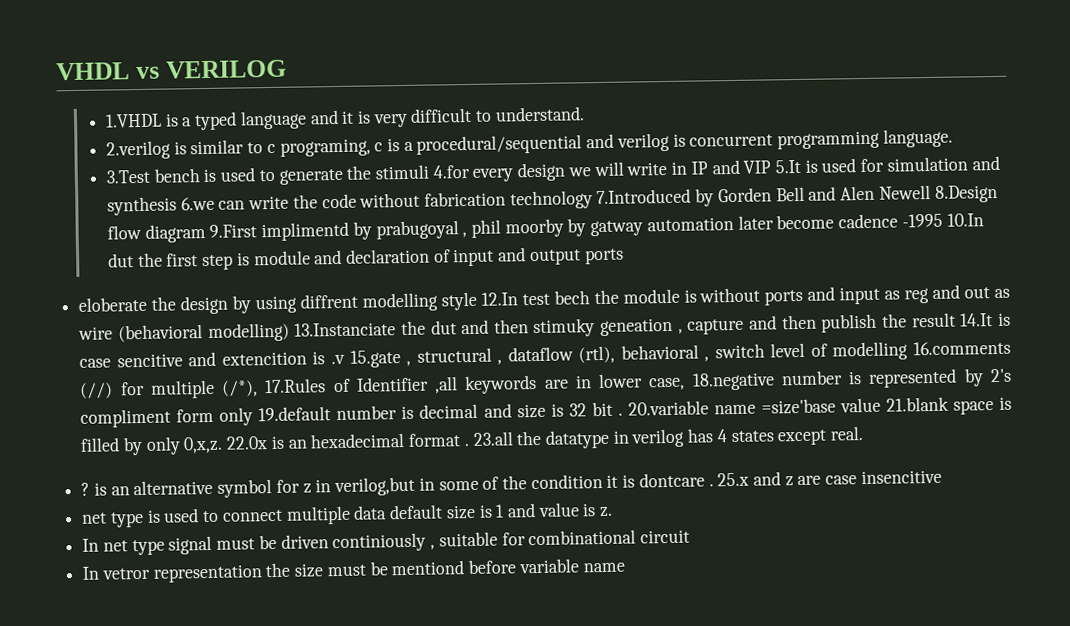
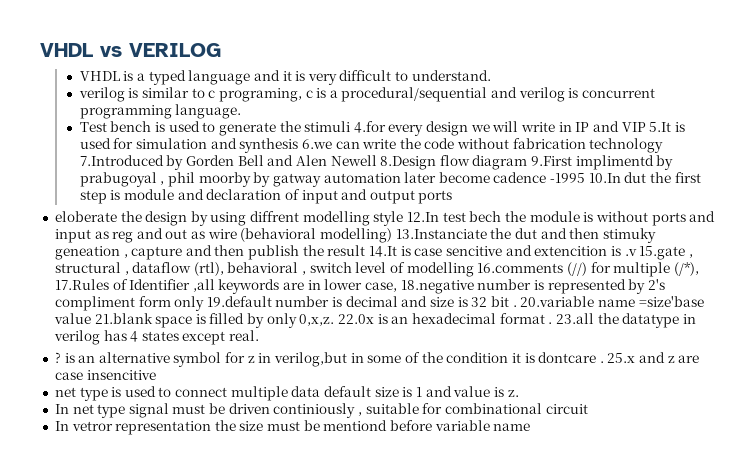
[104,113,162,128] 1.VHDL -> [79,71,120,81] VHDL
[105,140,171,160] 2.verilog -> [78,87,125,102] verilog
[105,169,150,184] 3.Test -> [79,122,107,132] Test

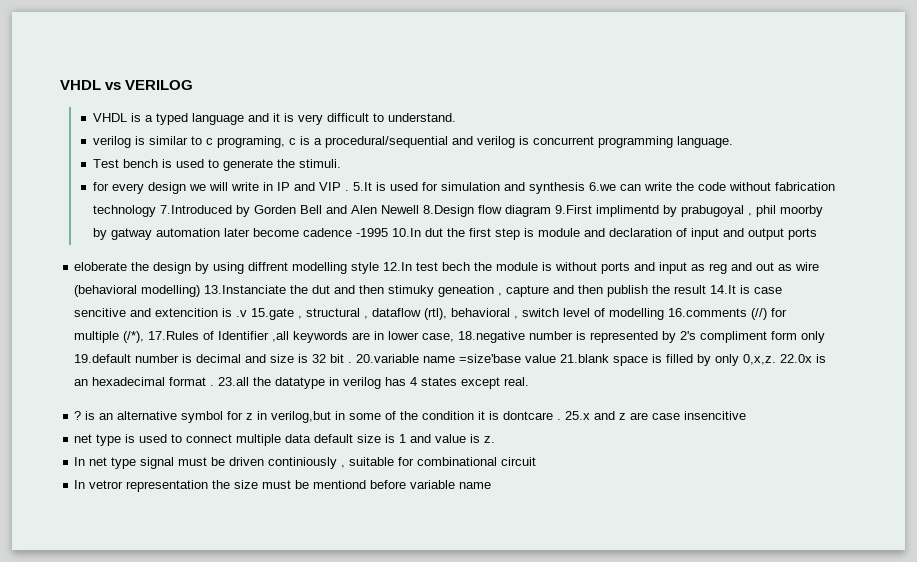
[304,121,386,133] stimuli 4.for -> [298,159,341,168] [92,182,109,191] stimuli. // for
(646, 127) none -> [344,190,349,191] .

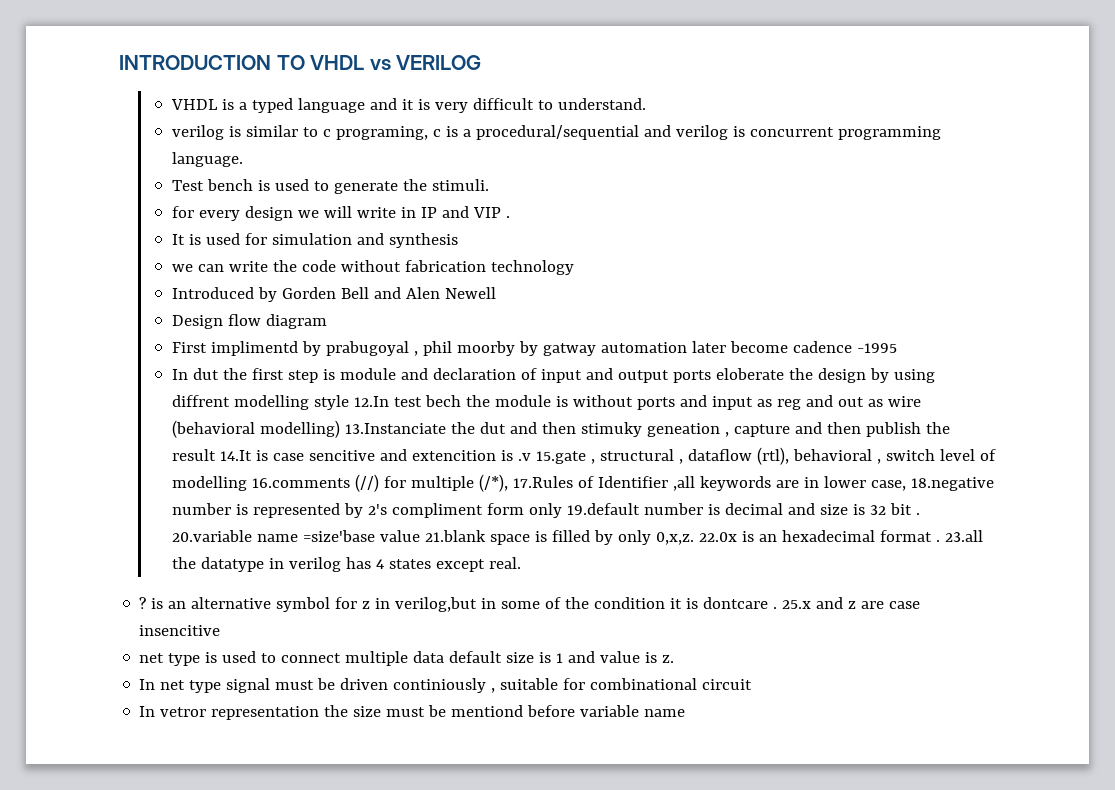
(60, 85) none -> [119,55,305,70] INTRODUCTION TO
[352,182,372,191] 5.It -> [171,234,185,245] // It
[588,182,616,191] 6.we -> [171,264,193,272] // we
[159,205,232,214] 7.Introduced -> [171,287,254,299] // Introduced
[422,205,474,217] 8.Design -> [171,315,223,329] // Design
[554,205,592,214] 9.First -> [171,342,207,353] // First
[391,228,421,237] 10.In -> [171,369,188,380] // In
(817, 234) // -> (711, 376) none

